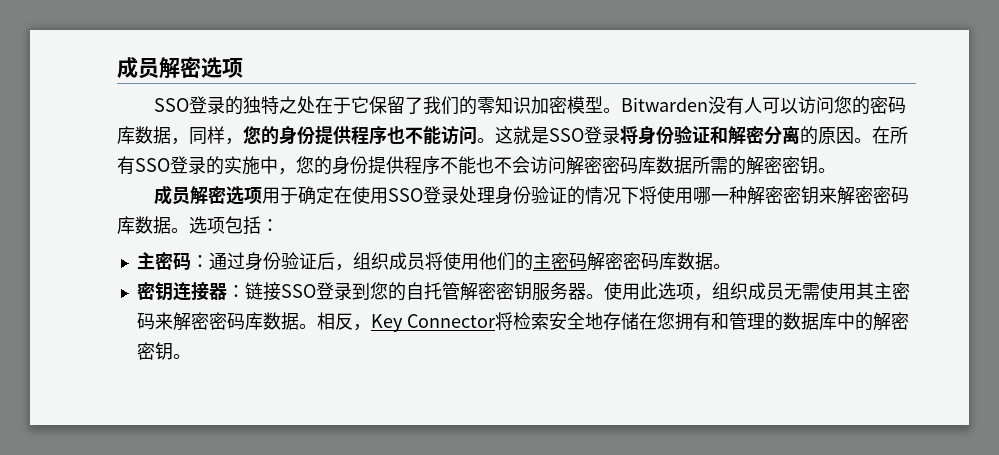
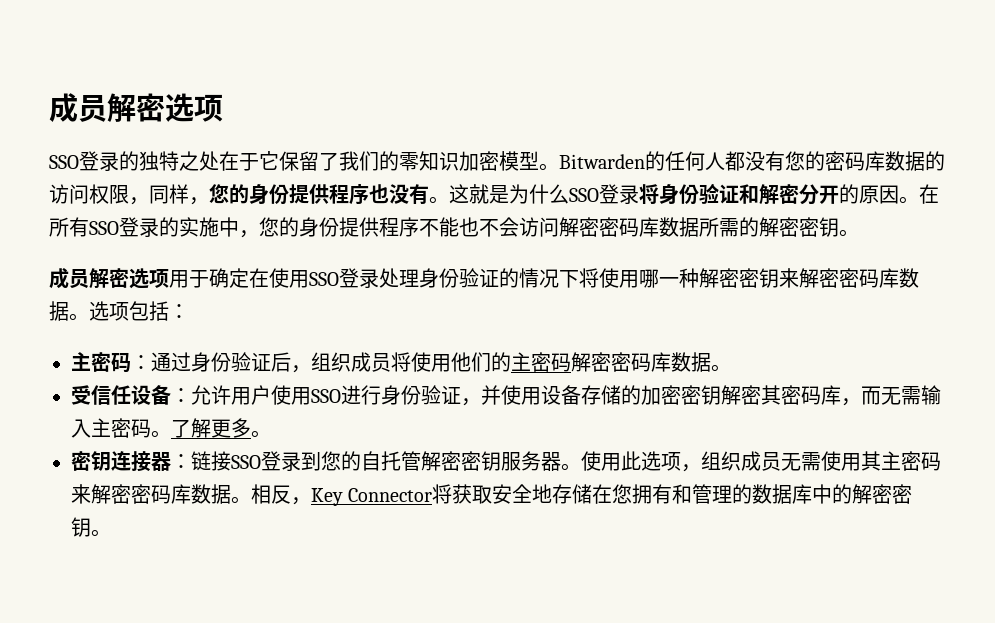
[708,96,835,115] 没有人可以访问 -> [645,151,785,171] 的任何人都没有
(171, 135) none -> [925,151,945,171] [49,184,129,204] 的访问权限
[405,125,477,145] 不能访问 -> [389,184,429,204] 没有
(549, 135) none -> [509,184,569,204] 为什么
[782,126,800,144] 离 -> [819,185,839,204] 开
(731, 266) none -> [71,385,941,406] [71,418,271,438] // 受信任设备：允许用户使用SSO进行身份验证，并使用设备存储的加密密钥解密其密码库，而无需输入主密码。了解更多。
[512,312,549,330] 检索 -> [452,484,493,504] 获取

